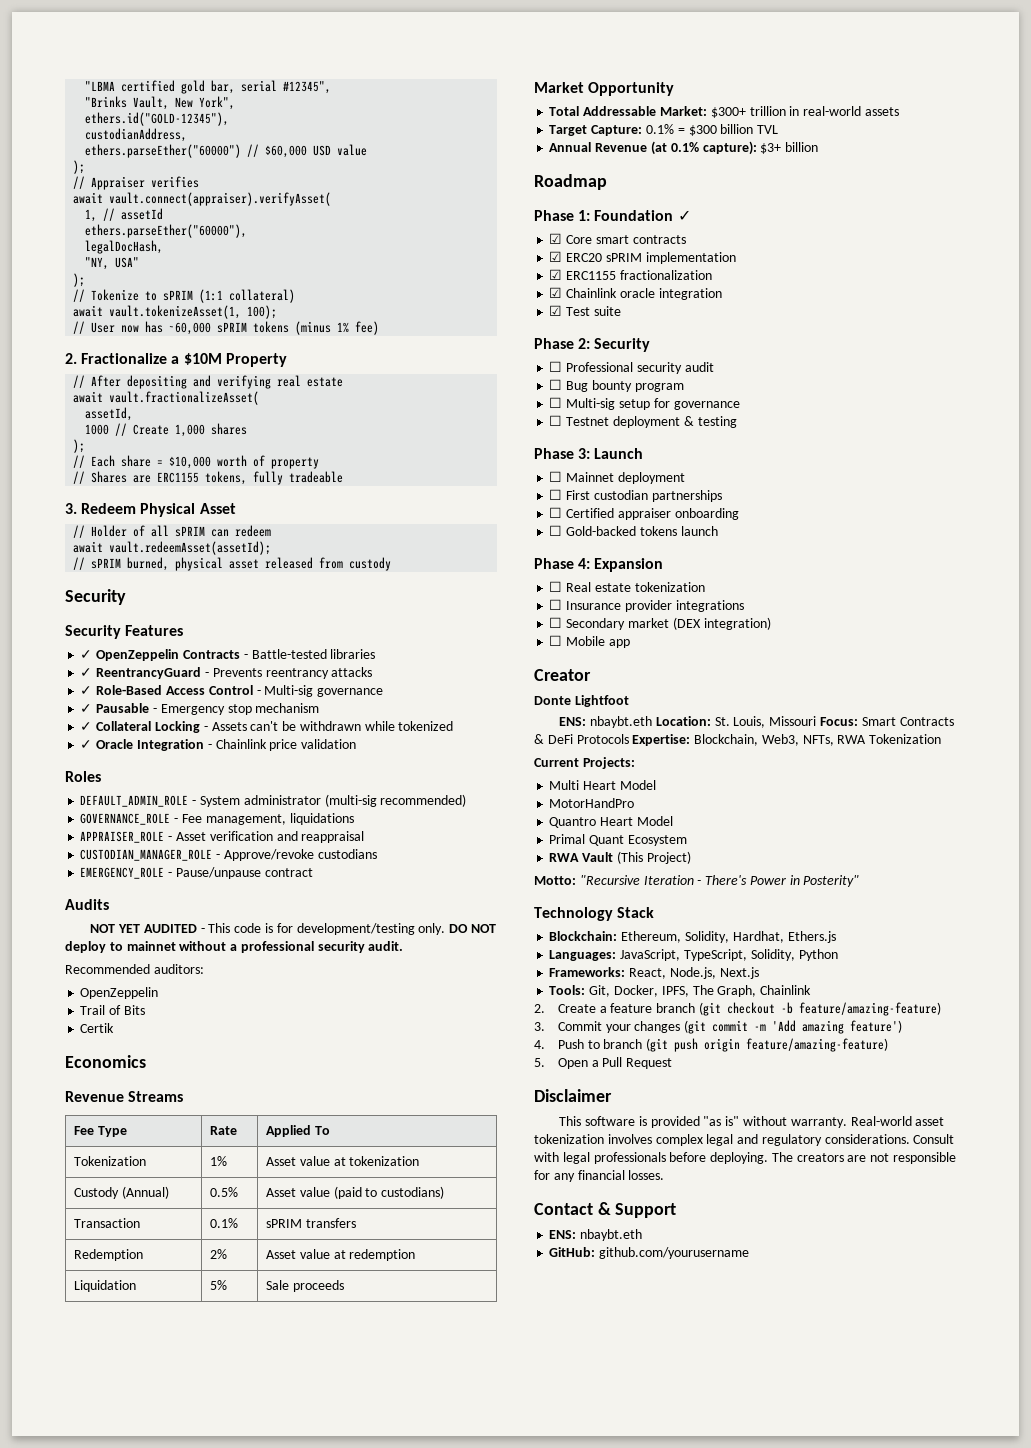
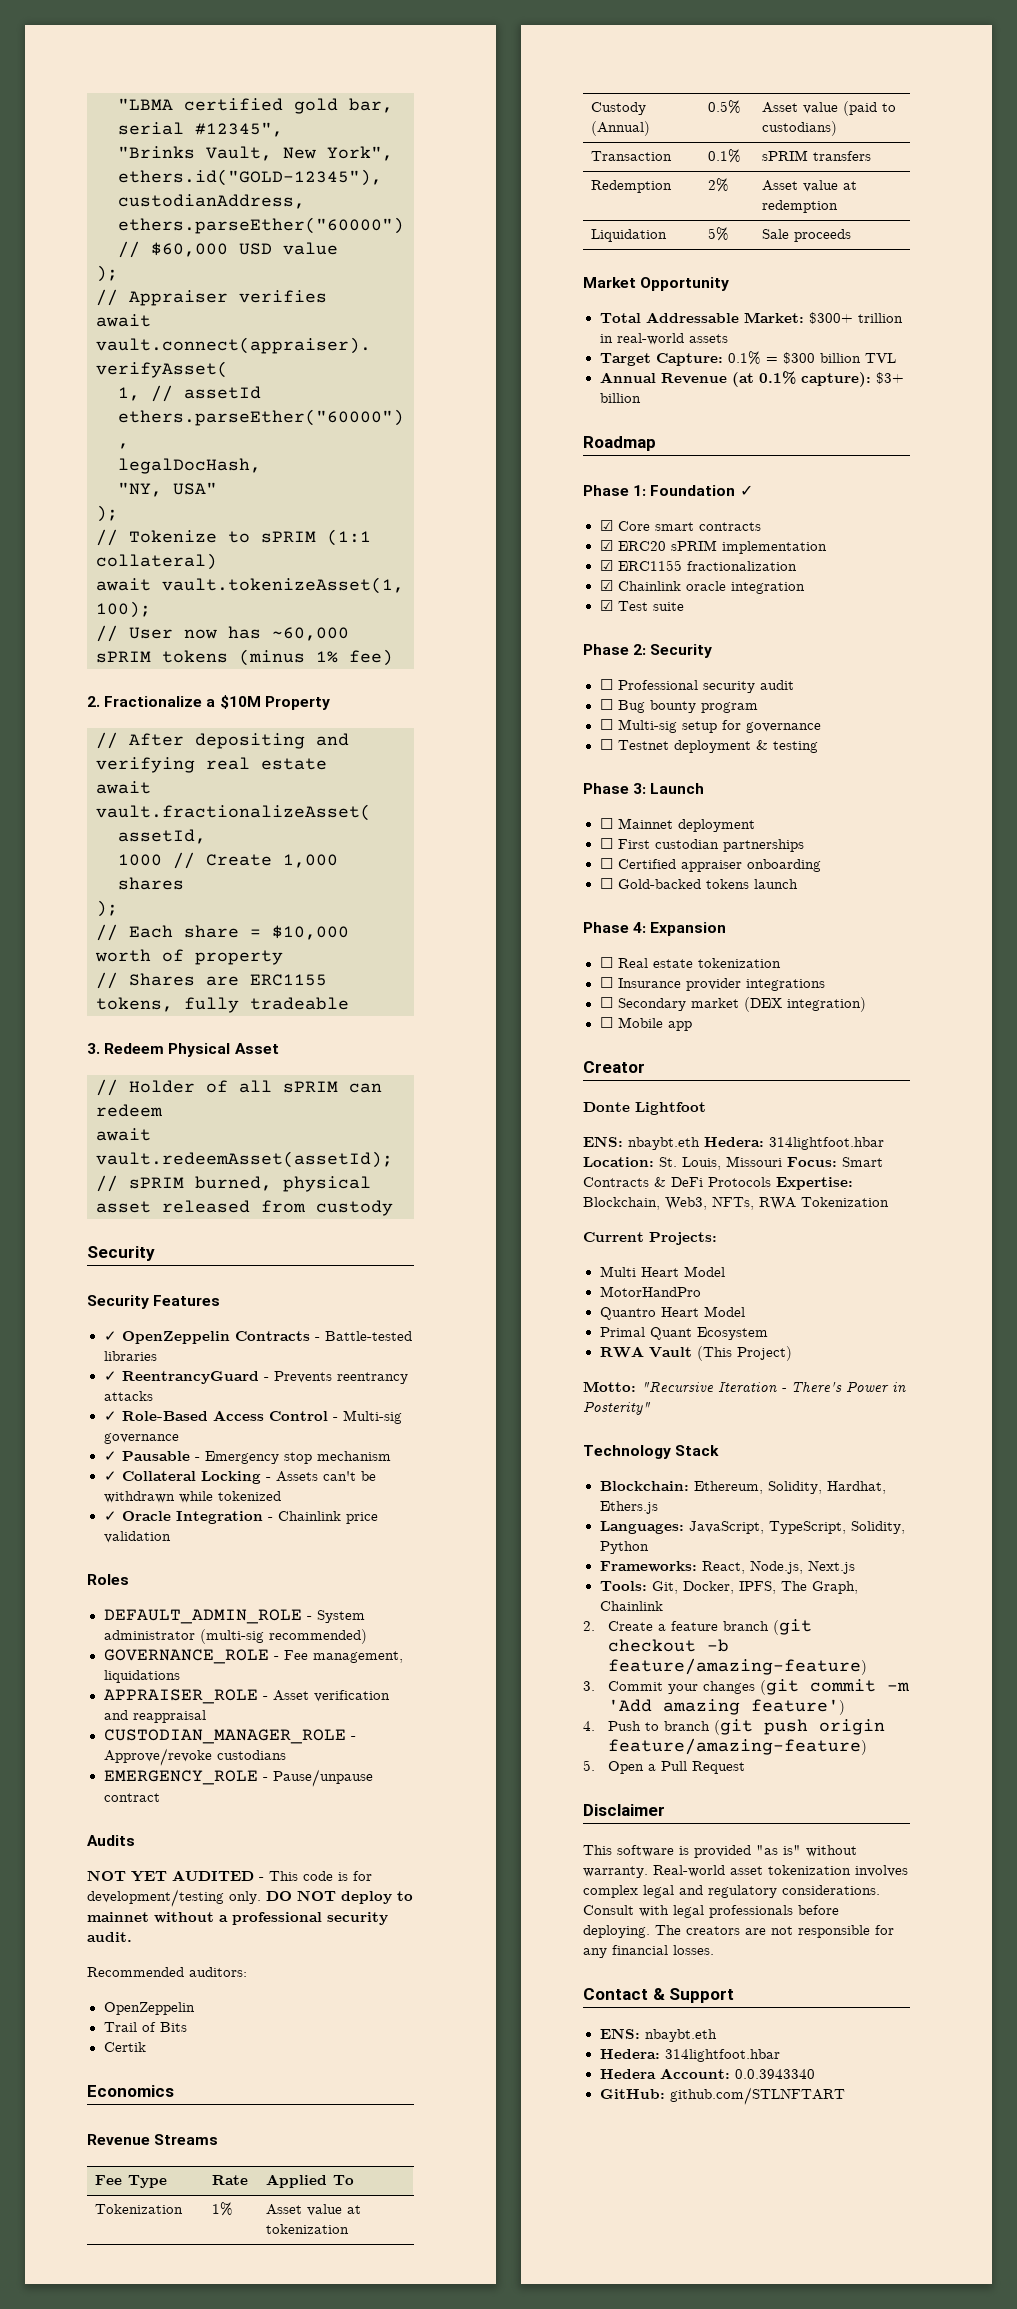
(653, 722) none -> [704,1137,884,1150] Hedera: 314lightfoot.hbar
(643, 1235) none -> [599,2049,780,2062] [599,2068,815,2079] // Hedera: 314lightfoot.hbar // Hedera Account: 0.0.3943340
[599,1247,750,1259] github.com/yourusername -> [669,2087,845,2105] github.com/STLNFTART

